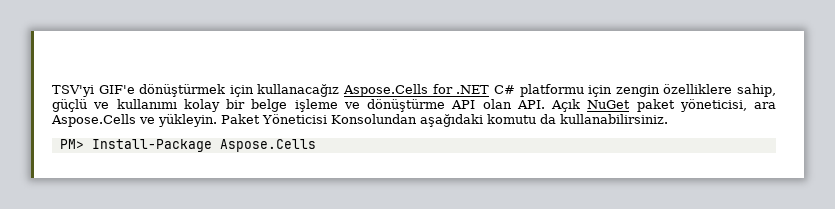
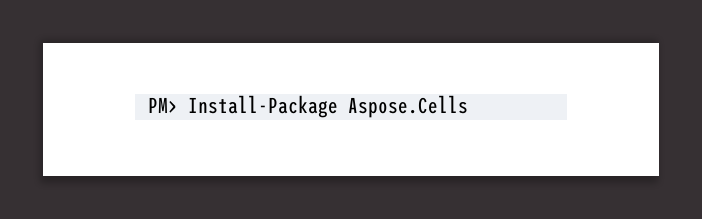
[52,84,777,97] [52,99,776,112] [51,114,668,127] TSV'yi GIF'e dönüştürmek için kullanacağız Aspose.Cells for .NET C# platformu için zengin özelliklere sahip, güçlü ve kullanımı kolay bir belge işleme ve dönüştürme API olan API. Açık NuGet paket yöneticisi, ara Aspose.Cells ve yükleyin. Paket Yöneticisi Konsolundan aşağıdaki komutu da kullanabilirsiniz. // -> (148, 105) none

